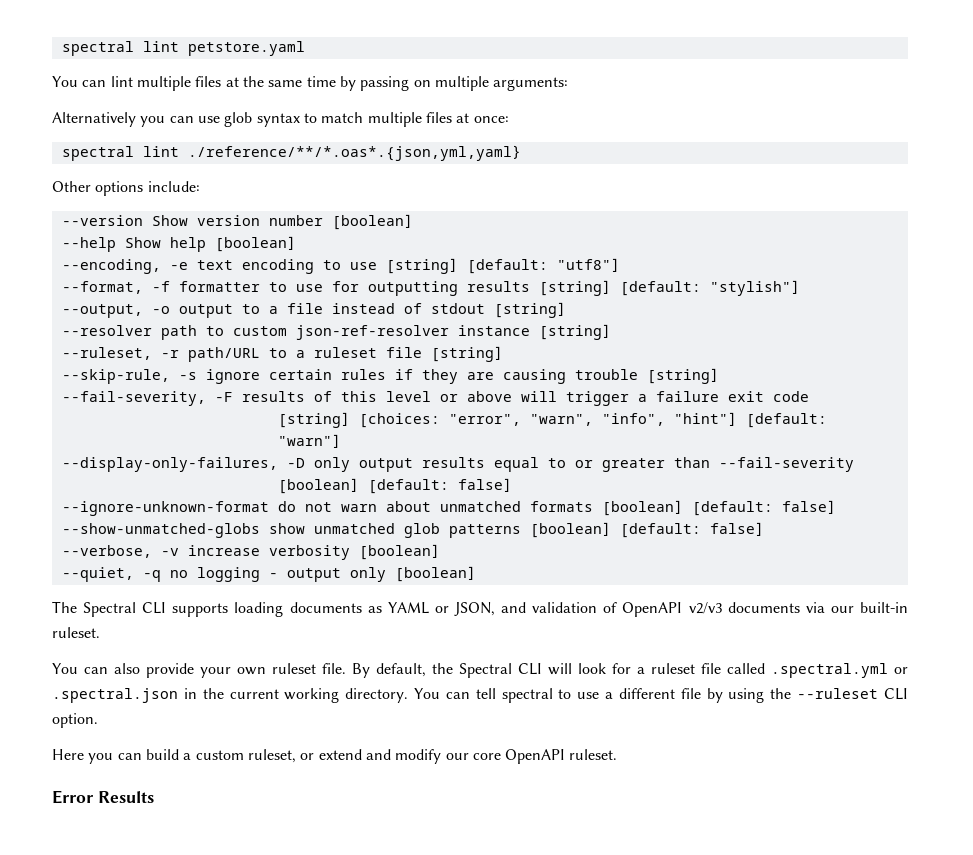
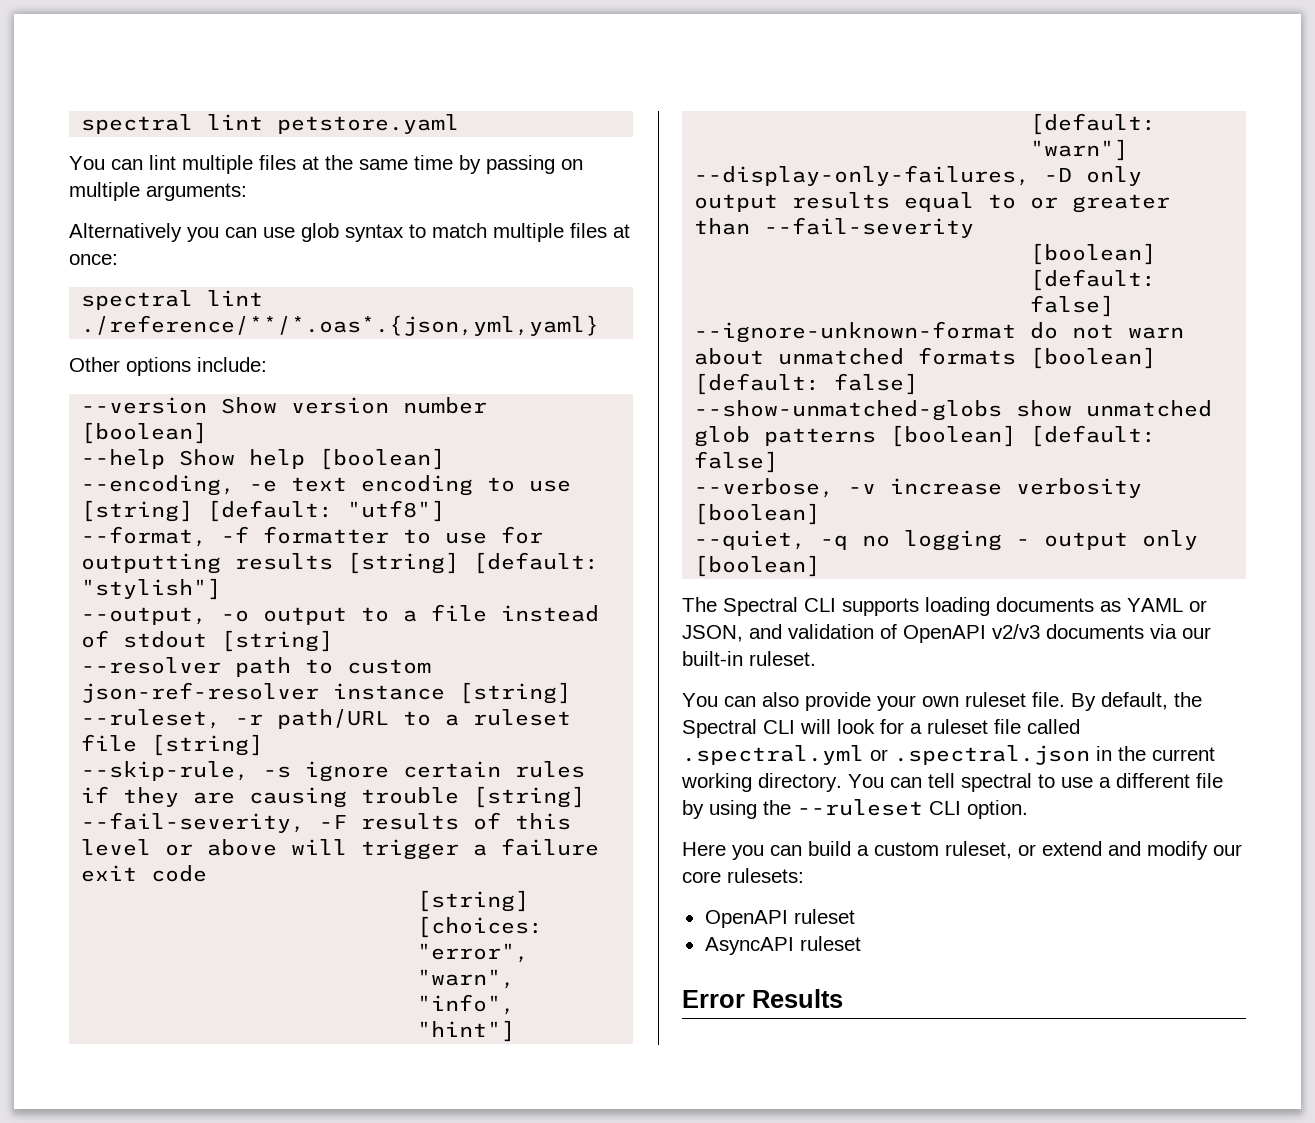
[505,749,618,764] OpenAPI ruleset. -> [727,868,804,883] [704,909,855,928] [704,936,861,955] rulesets: // OpenAPI ruleset // AsyncAPI ruleset

